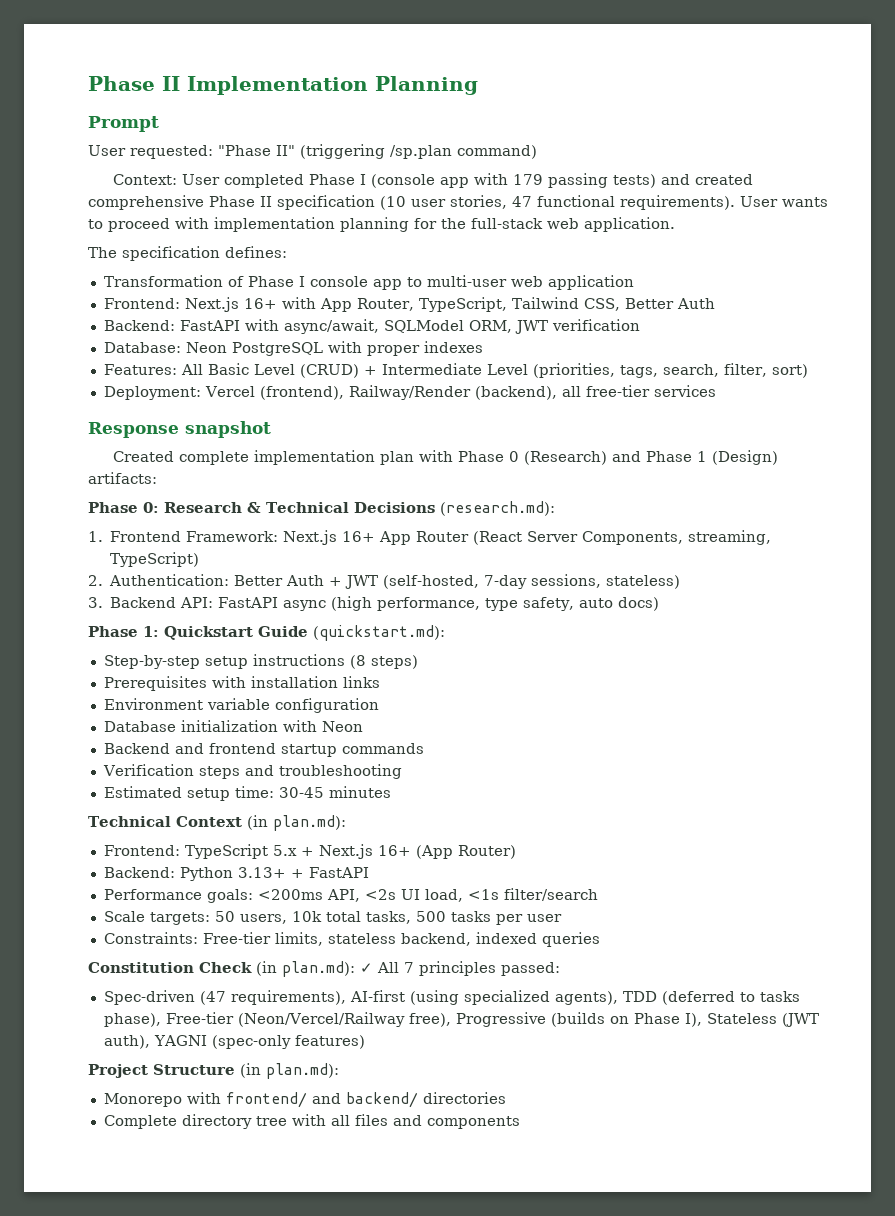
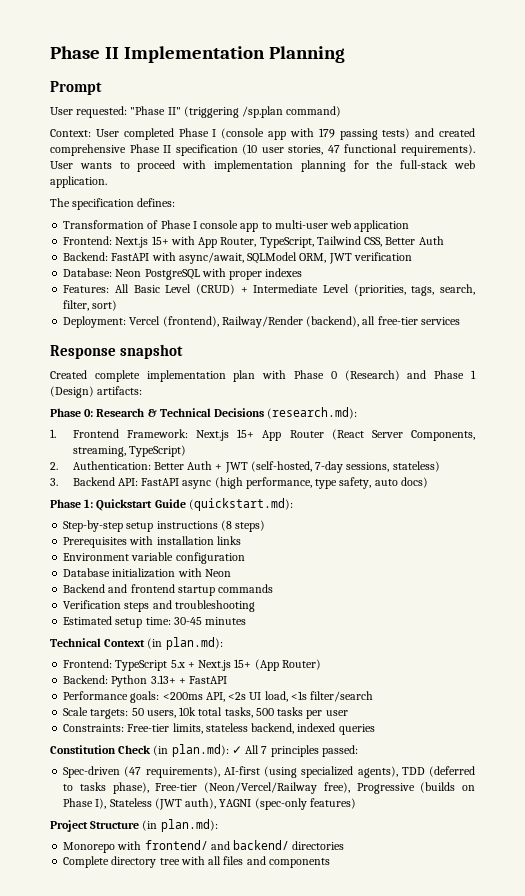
[243,298,277,309] 16+ -> [151,236,169,245] 15+
[342,531,376,542] 16+ -> [237,429,255,438] 15+
[377,845,411,856] 16+ -> [234,659,252,668] 15+

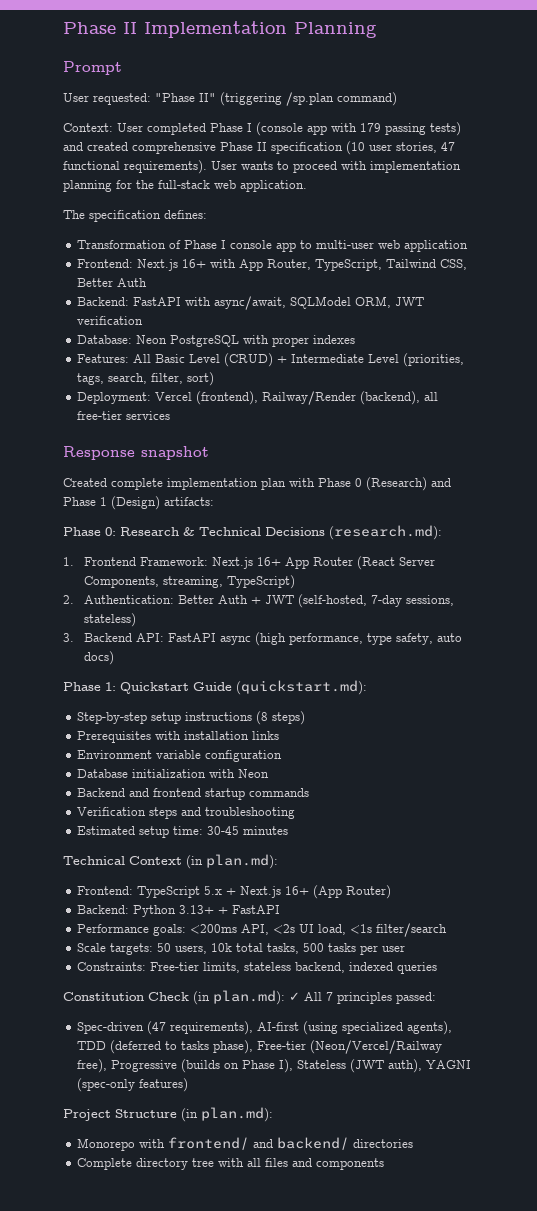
[151,236,169,245] 15+ -> [182,259,207,268] 16+
[237,429,255,438] 15+ -> [257,557,282,566] 16+
[234,659,252,668] 15+ -> [285,886,310,895] 16+

